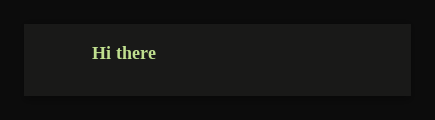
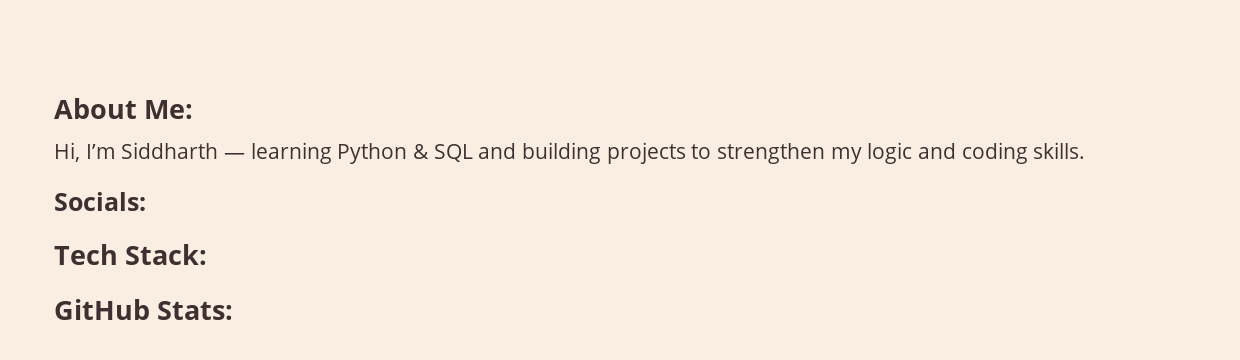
[92,46,156,59] Hi there -> [54,98,194,119] [54,142,1086,164] [54,192,146,211] [54,244,208,265] [54,299,234,320] About Me: // Hi, I’m Siddharth — learning Python & SQL and building projects to strengthen my logic and coding skills. // Socials: // Tech Stack: // GitHub Stats:

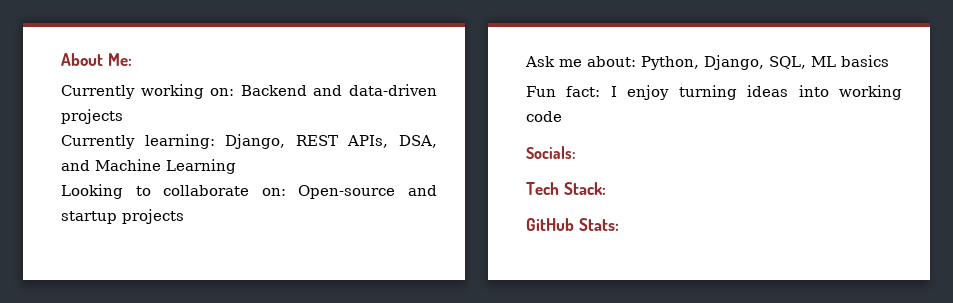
[54,142,1086,164] Hi, I’m Siddharth — learning Python & SQL and building projects to strengthen my logic and coding skills. -> [61,84,437,99] [61,109,123,124] [61,134,437,149] [61,159,236,174] [61,184,437,199] [61,209,184,224] [525,55,889,70] [526,85,902,100] [526,111,562,122] Currently working on: Backend and data-driven projects // Currently learning: Django, REST APIs, DSA, and Machine Learning // Looking to collaborate on: Open-source and startup projects // Ask me about: Python, Django, SQL, ML basics // Fun fact: I enjoy turning ideas into working code

